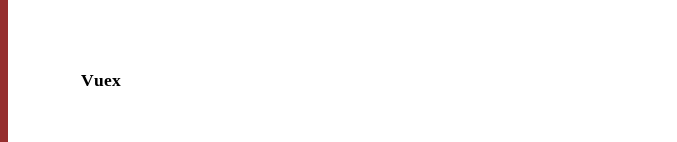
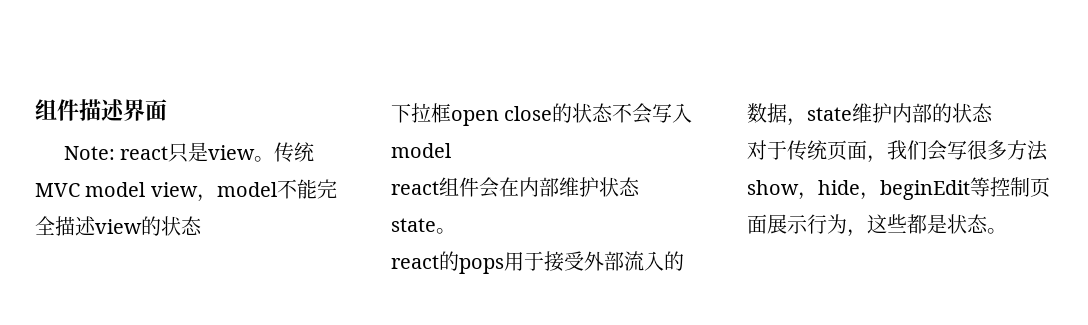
[81,75,121,86] Vuex -> [35,99,167,121] [63,142,315,163] [35,179,337,202] [35,216,202,236] [391,103,693,126] [391,143,451,158] [391,177,640,198] [391,218,456,234] [391,251,684,274] [747,103,993,126] [747,140,1048,163] [747,177,1050,200] [747,214,1007,237] 组件描述界面 // Note: react只是view。传统MVC model view，model不能完全描述view的状态 // 下拉框open close的状态不会写入model // react组件会在内部维护状态state。 // react的pops用于接受外部流入的数据，state维护内部的状态 // 对于传统页面，我们会写很多方法show，hide，beginEdit等控制页面展示行为，这些都是状态。

